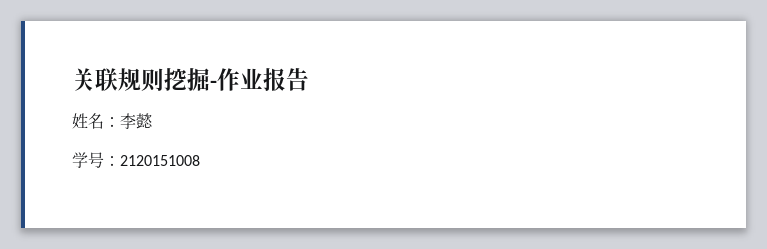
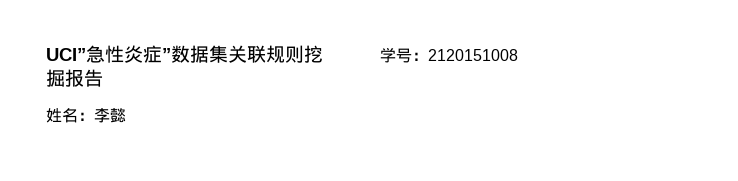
(72, 79) none -> [46,45,228,63] UCI”急性炎症”数据集
[210,68,263,91] -作业 -> (65, 78) none

